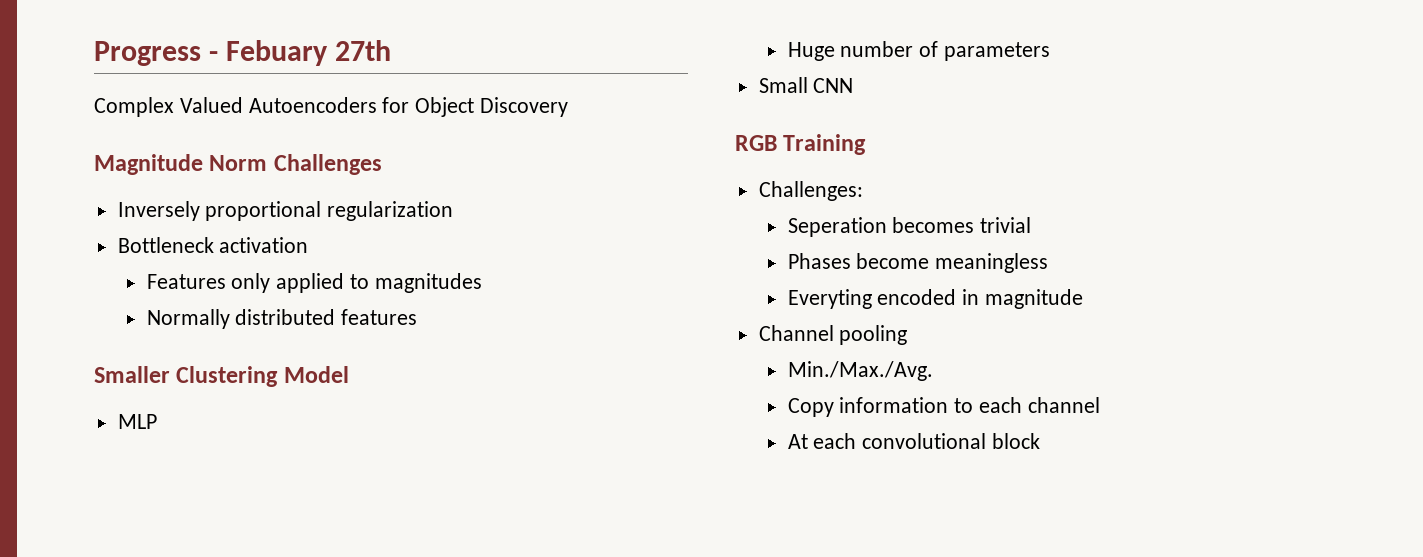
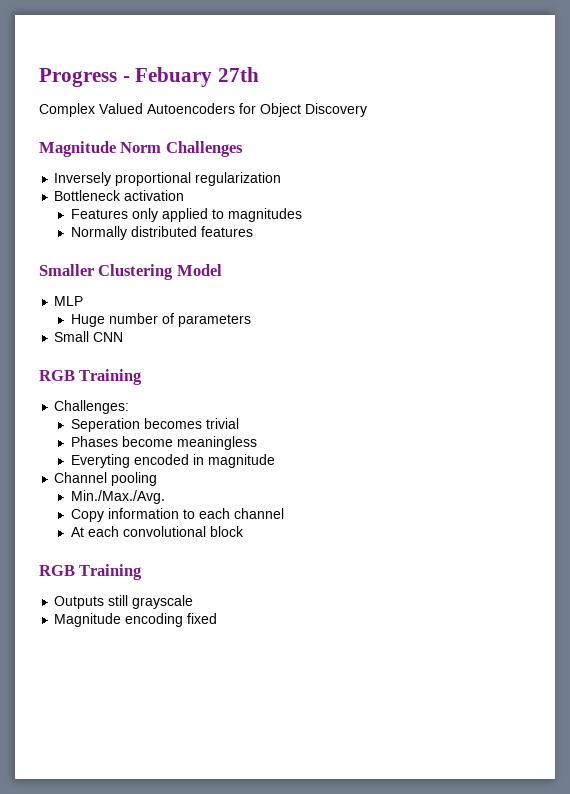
(1041, 441) none -> [39,564,143,580] [54,595,194,609] [54,613,218,627] // RGB Training // Outputs still grayscale // Magnitude encoding fixed

